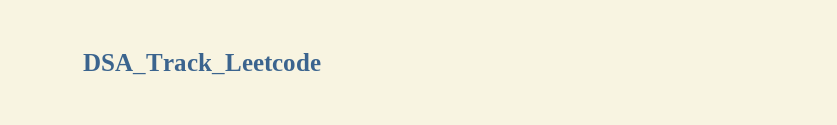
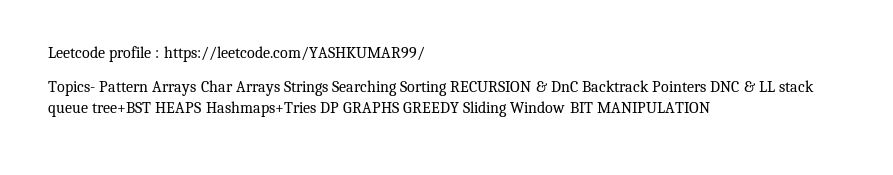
[83,53,321,75] DSA_Track_Leetcode -> [48,46,425,62] [48,80,814,96] [48,101,710,117] Leetcode profile : https://leetcode.com/YASHKUMAR99/ // Topics- Pattern Arrays Char Arrays Strings Searching Sorting RECURSION & DnC Backtrack Pointers DNC & LL stack queue tree+BST HEAPS Hashmaps+Tries DP GRAPHS GREEDY Sliding Window BIT MANIPULATION

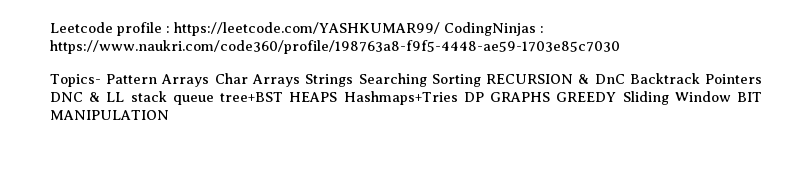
(425, 54) none -> [443,22,544,36] [50,40,620,54] CodingNinjas : https://www.naukri.com/code360/profile/198763a8-f9f5-4448-ae59-1703e85c7030

